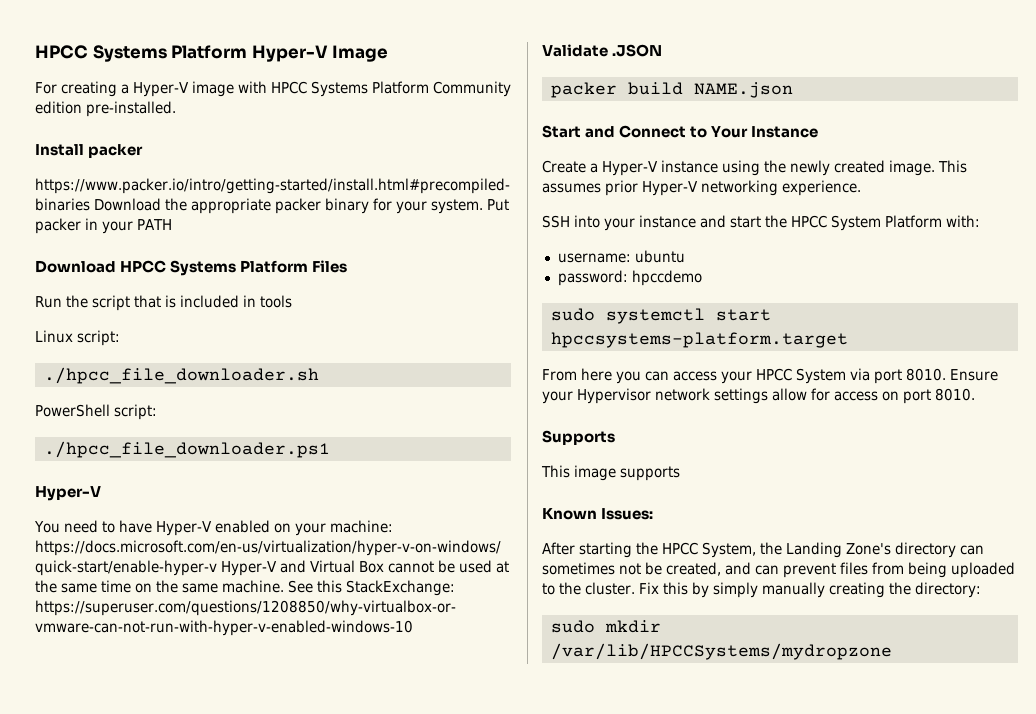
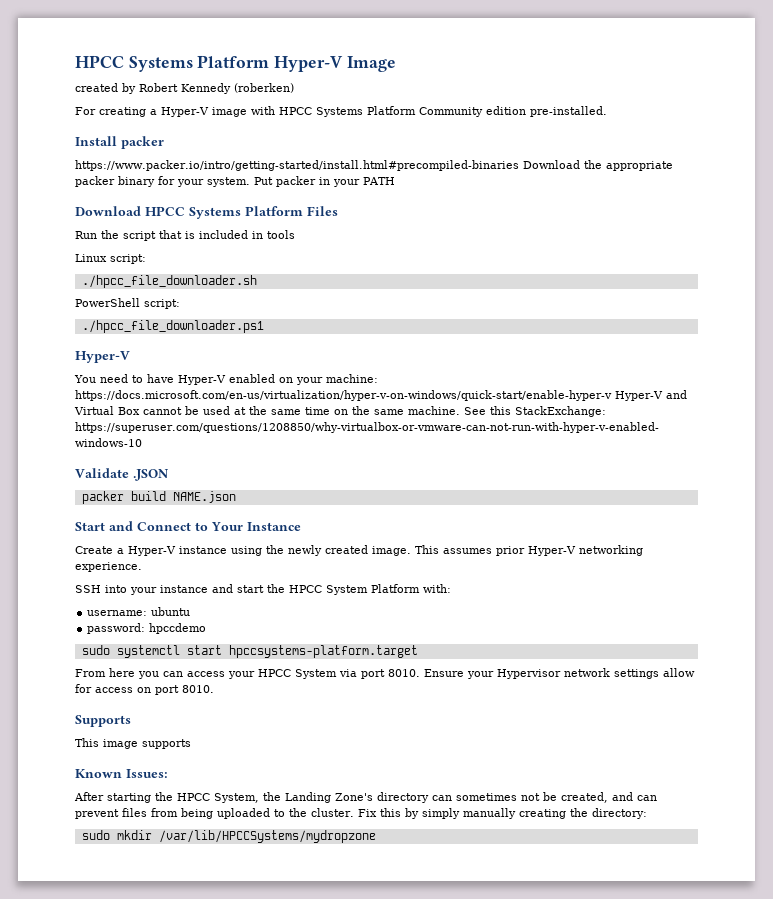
(389, 53) none -> [75,83,294,94] // created by Robert Kennedy (roberken)

